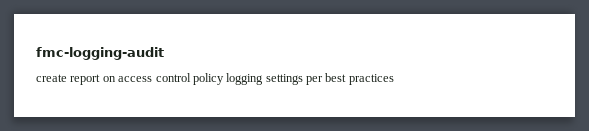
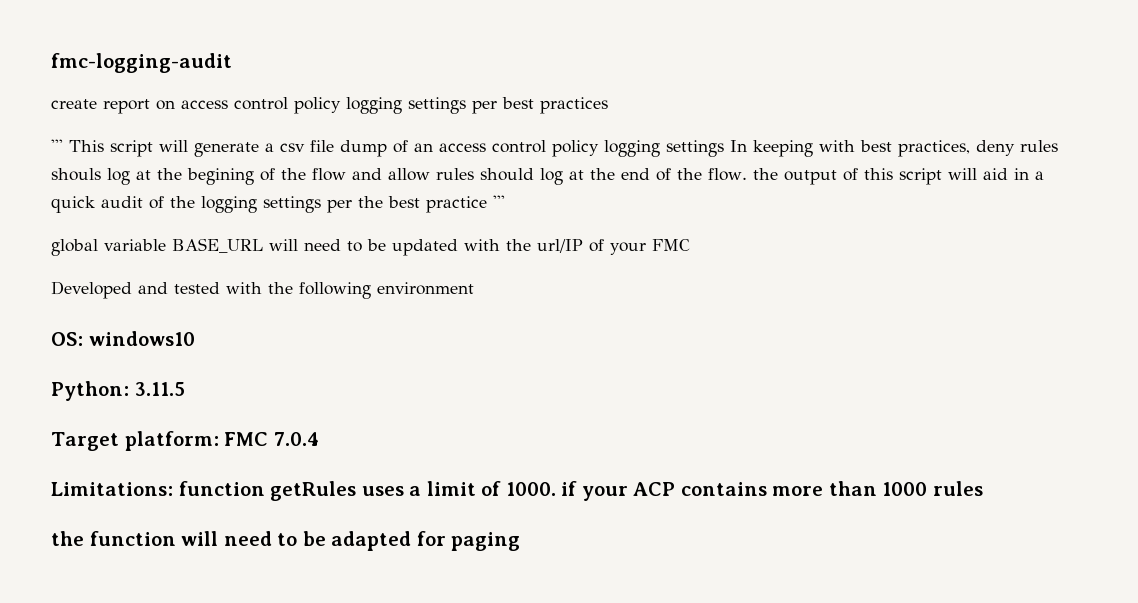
(394, 79) none -> [51,139,1058,157] [51,168,1044,185] [51,195,505,213] [51,238,690,256] [51,281,474,299] [51,331,195,346] [51,381,185,401] [51,431,319,451] [51,481,984,501] [51,531,521,551] // ''' This script will generate a csv file dump of an access control policy logging settings In keeping with best practices, deny rules shouls log at the begining of the flow and allow rules should log at the end of the flow. the output of this script will aid in a quick audit of the logging settings per the best practice ''' // global variable BASE_URL will need to be updated with the url/IP of your FMC // Developed and tested with the following environment // OS: windows10 // Python: 3.11.5 // Target platform: FMC 7.0.4 // Limitations: function getRules uses a limit of 1000. if your ACP contains more than 1000 rules // the function will need to be adapted for paging

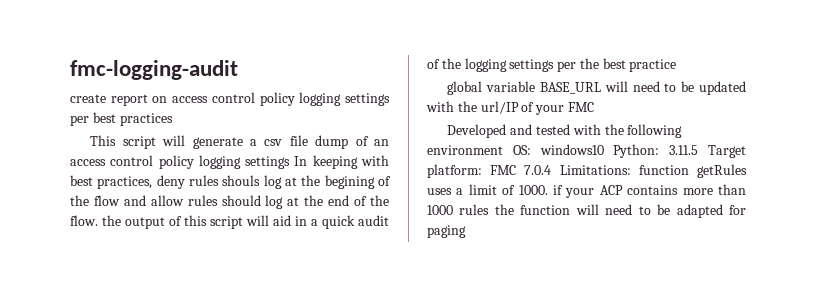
[51,139,63,152] ''' -> (173, 119) none
[493,195,505,208] ''' -> (677, 65) none
(474, 288) // -> (503, 150) none
(195, 338) // -> (604, 149) none
(185, 389) // -> (699, 150) none
(319, 439) // -> (552, 170) none
(984, 488) // -> (490, 209) none

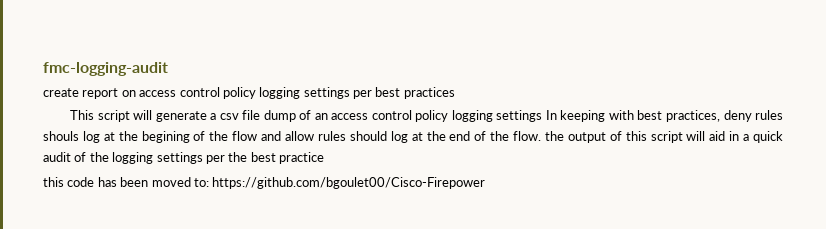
[447,81,746,95] [426,101,594,115] [447,124,683,138] [427,144,746,158] [427,164,747,178] [427,184,746,198] [427,204,746,218] [427,225,466,238] global variable BASE_URL will need to be updated with the url/IP of your FMC // Developed and tested with the following environment OS: windows10 Python: 3.11.5 Target platform: FMC 7.0.4 Limitations: function getRules uses a limit of 1000. if your ACP contains more than 1000 rules the function will need to be adapted for paging -> [43,177,486,189] this code has been moved to: https://github.com/bgoulet00/Cisco-Firepower

